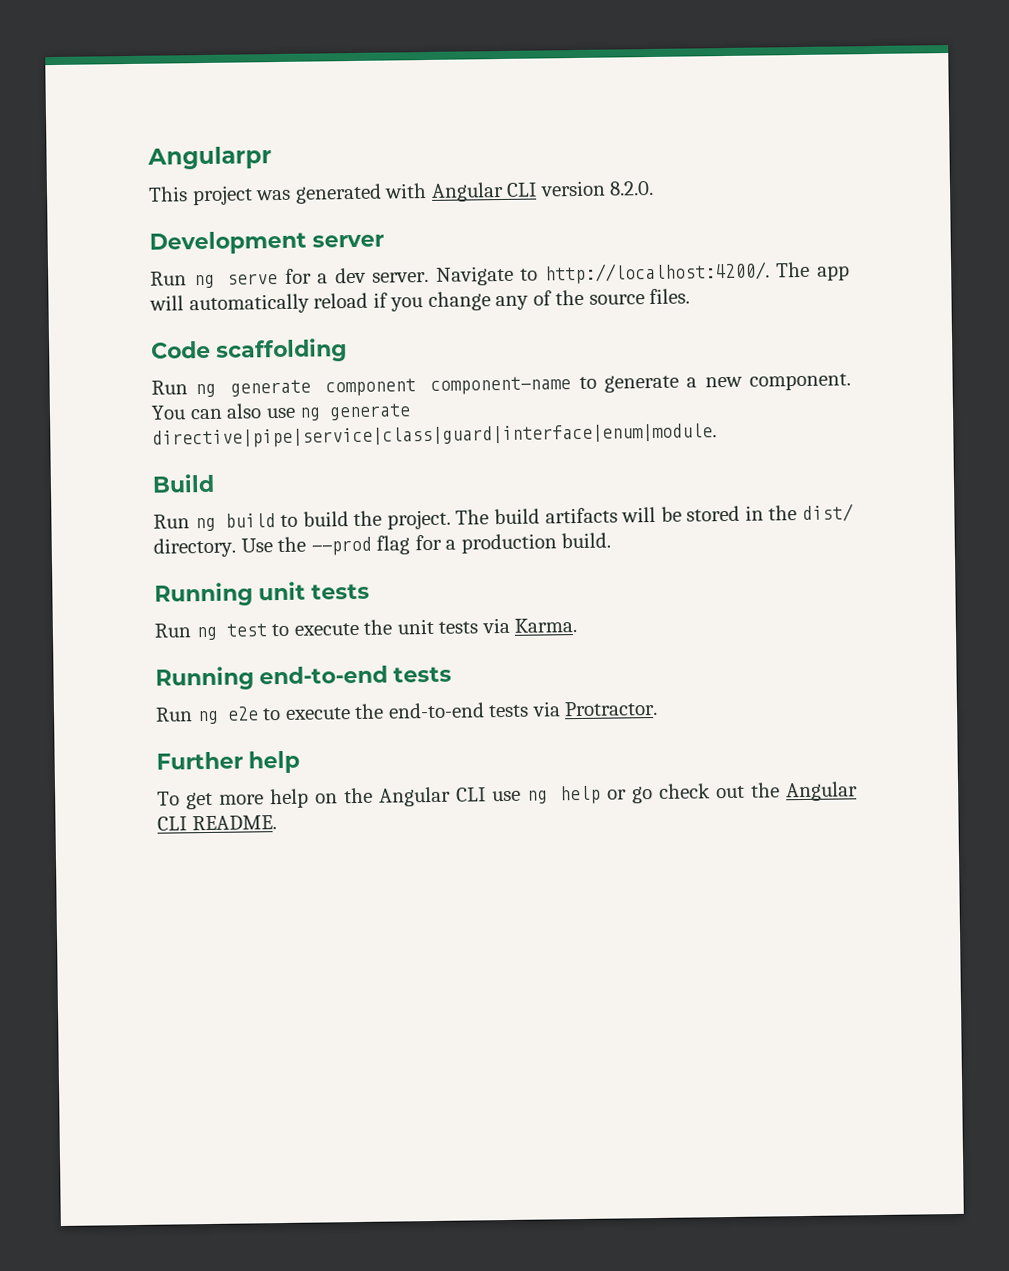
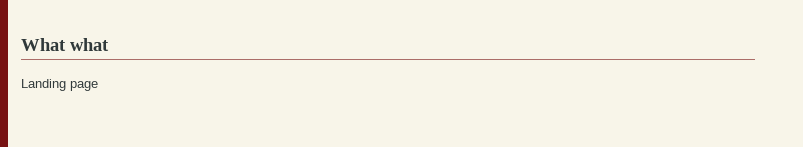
[147,146,272,170] [148,180,655,206] [149,230,384,255] [150,261,850,289] [149,288,691,315] [151,338,347,363] [151,373,851,398] [151,403,412,421] [152,423,717,449] [152,473,215,493] [153,503,855,532] [153,532,612,558] [154,581,370,607] [154,617,578,641] [155,665,452,691] [155,700,659,725] [156,750,300,774] [157,781,859,810] [157,815,277,831] Angularpr // This project was generated with Angular CLI version 8.2.0. // Development server // Run ng serve for a dev server. Navigate to http://localhost:4200/. The app will automatically reload if you change any of the source files. // Code scaffolding // Run ng generate component component-name to generate a new component. You can also use ng generate directive|pipe|service|class|guard|interface|enum|module. // Build // Run ng build to build the project. The build artifacts will be stored in the dist/ directory. Use the --prod flag for a production build. // Running unit tests // Run ng test to execute the unit tests via Karma. // Running end-to-end tests // Run ng e2e to execute the end-to-end tests via Protractor. // Further help // To get more help on the Angular CLI use ng help or go check out the Angular CLI README. -> [21,38,109,51] [21,79,98,91] What what // Landing page

